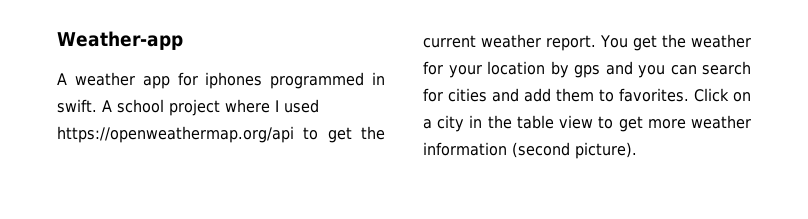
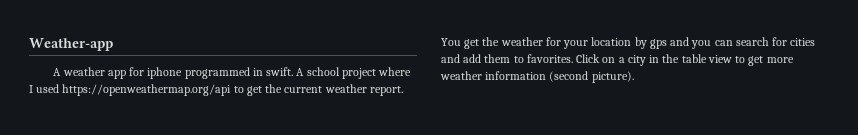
[205,72,263,89] iphones -> [147,67,183,79] iphone

